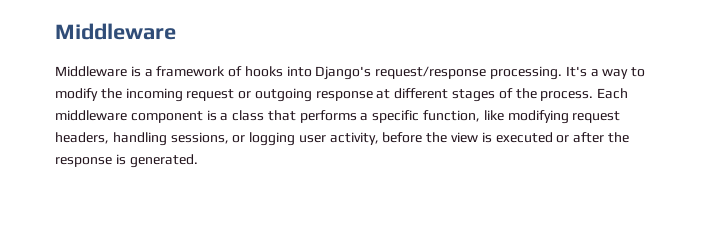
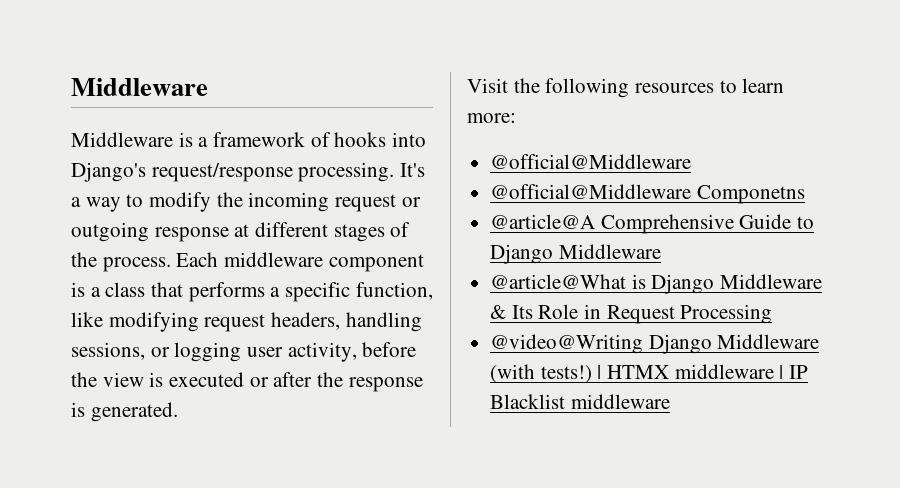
(198, 161) none -> [467,78,785,98] [467,113,516,123] [490,154,692,169] [490,184,805,204] [490,214,815,234] [490,244,661,264] [490,274,823,294] [490,304,773,324] [490,334,820,354] [490,364,809,383] [490,394,670,409] // Visit the following resources to learn more: // @official@Middleware // @official@Middleware Componetns // @article@A Comprehensive Guide to Django Middleware // @article@What is Django Middleware & Its Role in Request Processing // @video@Writing Django Middleware (with tests!) | HTMX middleware | IP Blacklist middleware

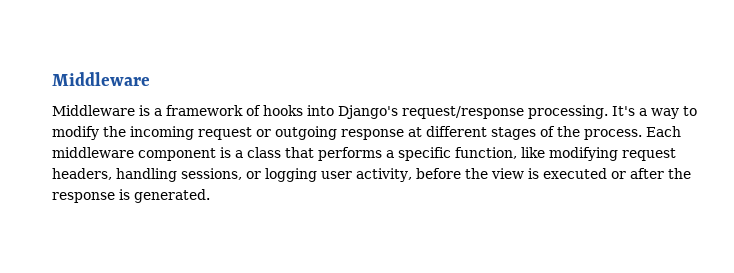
[467,78,785,98] [467,113,516,123] [490,154,692,169] [490,184,805,204] [490,214,815,234] [490,244,661,264] [490,274,823,294] [490,304,773,324] [490,334,820,354] [490,364,809,383] [490,394,670,409] // Visit the following resources to learn more: // @official@Middleware // @official@Middleware Componetns // @article@A Comprehensive Guide to Django Middleware // @article@What is Django Middleware & Its Role in Request Processing // @video@Writing Django Middleware (with tests!) | HTMX middleware | IP Blacklist middleware -> (210, 196) none

